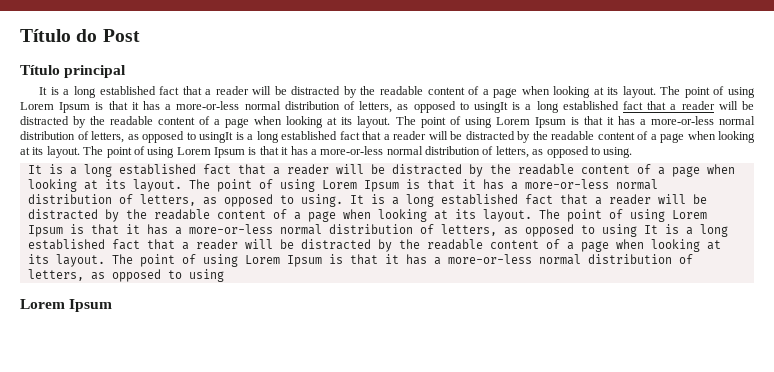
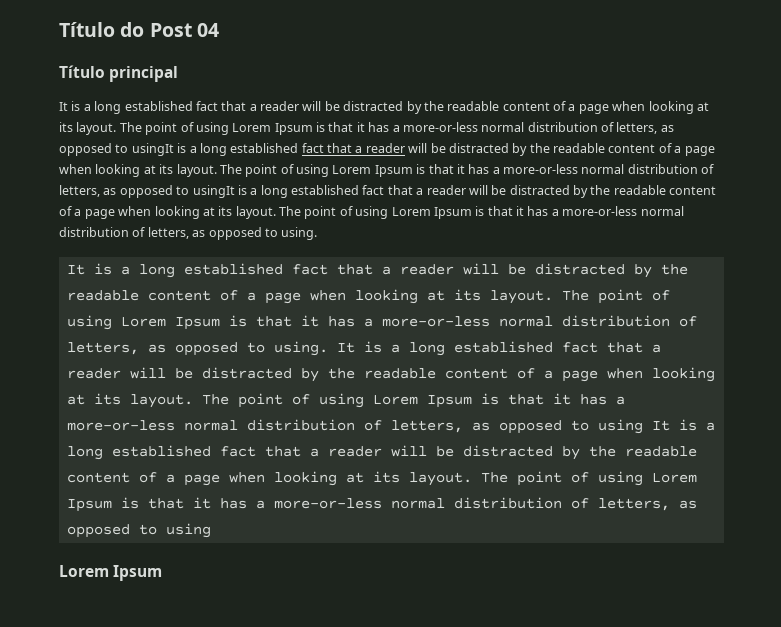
(140, 35) none -> [196,23,219,37] 04

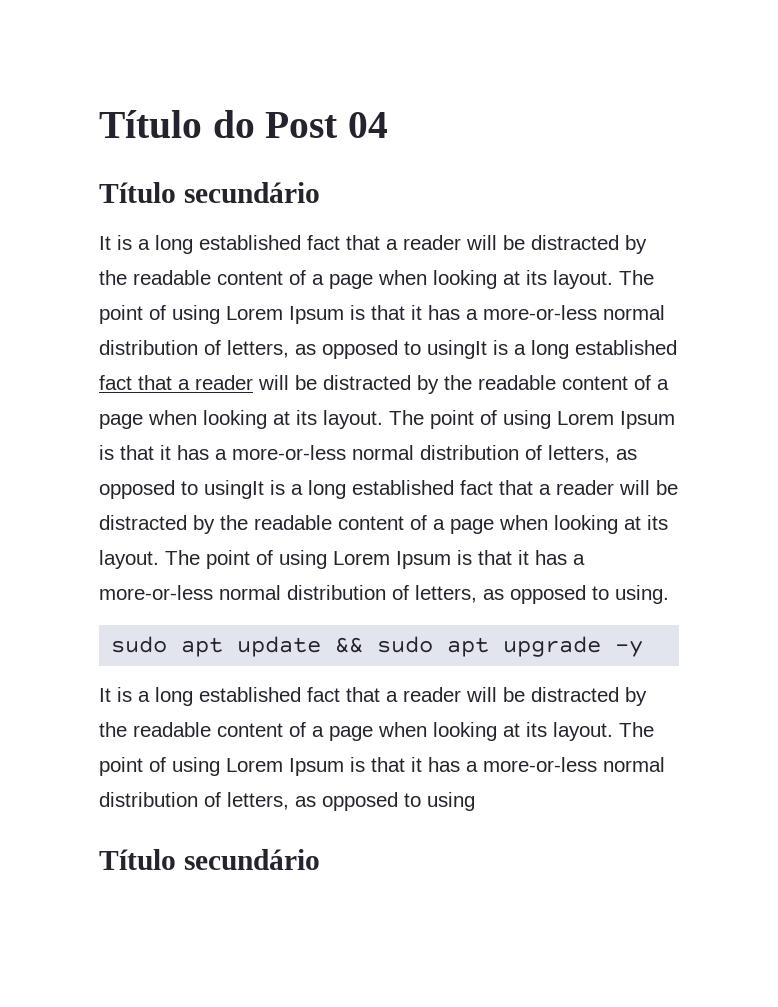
[109,66,179,82] principal -> [183,182,320,203] secundário
[66,263,688,278] [66,289,670,304] [66,315,697,330] [66,341,661,356] [66,367,715,382] [66,393,625,408] [66,419,643,434] It is a long established fact that a reader will be distracted by the readable content of a page when looking at its layout. The point of using Lorem Ipsum is that it has a more-or-less normal distribution of letters, as opposed to using. It is a long established fact that a reader will be distracted by the readable content of a page when looking at its layout. The point of using Lorem Ipsum is that it has a more-or-less normal distribution of letters, as opposed to using -> [111,636,644,657] sudo apt update && sudo apt upgrade -y //
[59,565,163,581] Lorem Ipsum -> [99,849,320,870] Título secundário

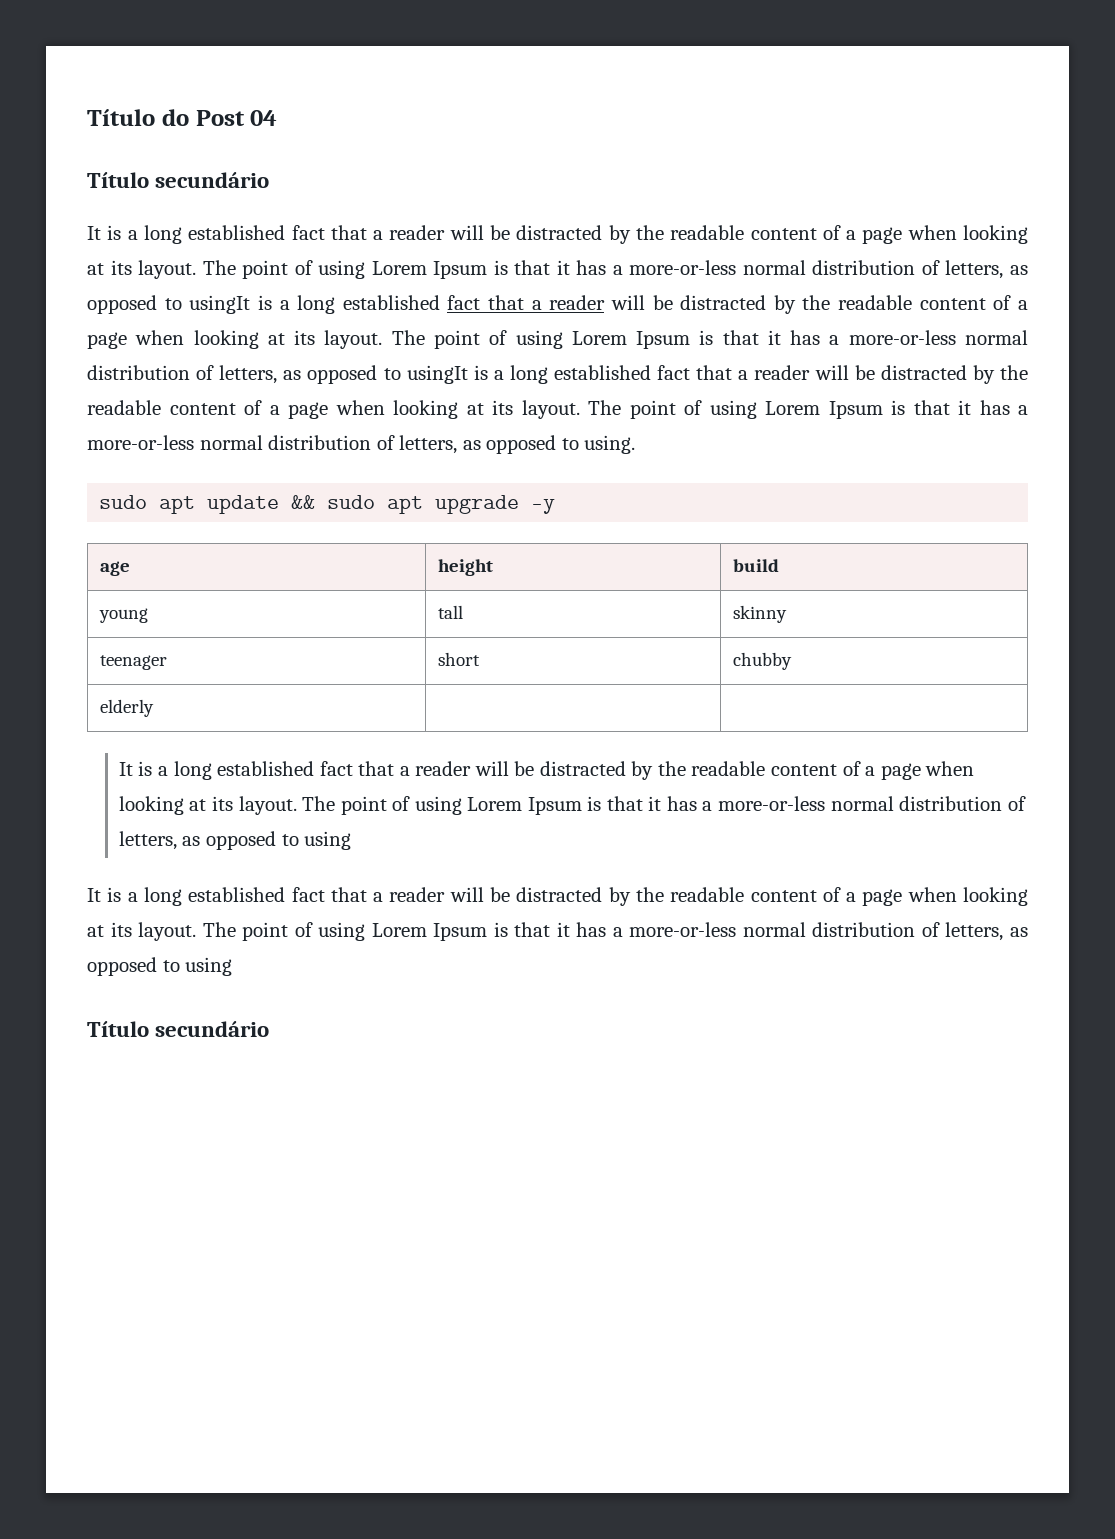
(644, 648) none -> [99,561,130,576] [437,559,493,576] [732,559,779,572] [98,608,148,623] [437,605,463,619] [732,605,787,623] [99,655,167,670] [437,652,480,666] [732,652,792,670] [99,699,154,717] [118,761,975,780] [118,796,1026,815] [118,831,352,850] // age | height | build // young | tall | skinny // teenager | short | chubby // elderly | | // It is a long established fact that a reader will be distracted by the readable content of a page when looking at its layout. The point of using Lorem Ipsum is that it has a more-or-less normal distribution of letters, as opposed to using

